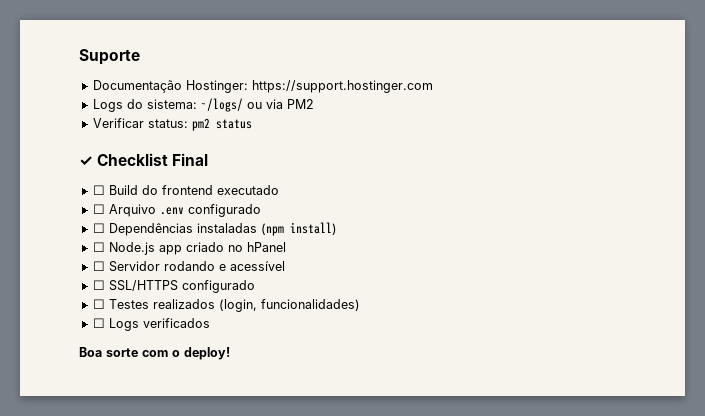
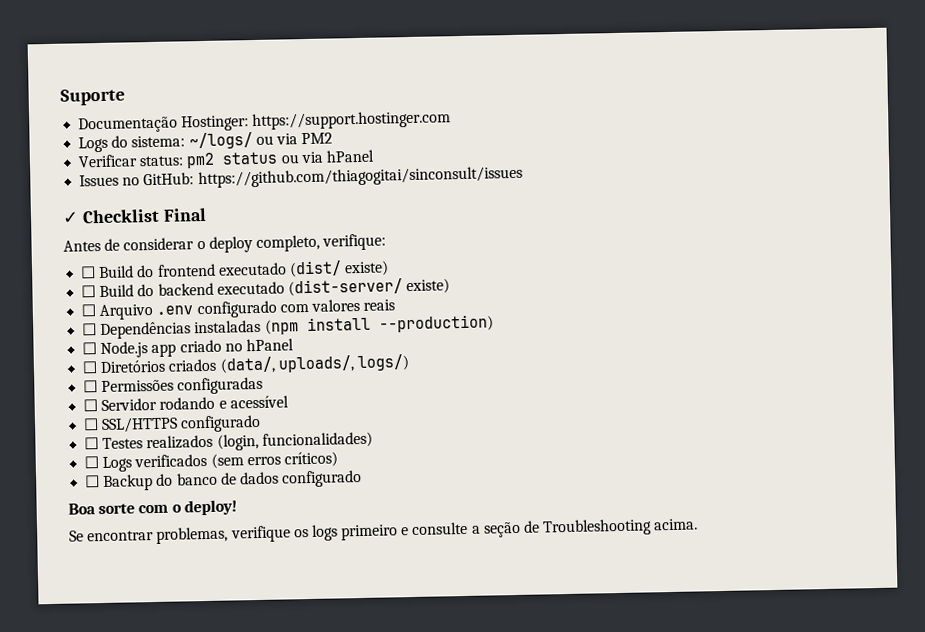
[79,153,209,166] // ✓ Checklist Final -> [280,149,374,164] [79,165,523,189] [62,207,207,224] [63,233,387,253] ou via hPanel // Issues no GitHub: https://github.com/thiagogitai/sinconsult/issues // ✓ Checklist Final // Antes de considerar o deploy completo, verifique:
(279, 190) none -> [288,260,390,278] [81,278,451,298] (dist/ existe) // ☐ Build do backend executado (dist-server/ existe)
(261, 210) none -> [279,298,396,313] com valores reais
[289,222,337,235] install) -> [306,314,494,333] install --production)
(286, 247) none -> [82,354,410,374] [83,376,264,395] // ☐ Diretórios criados (data/, uploads/, logs/) // ☐ Permissões configuradas
(210, 323) none -> [210,451,338,469] [85,469,363,491] (sem erros críticos) // ☐ Backup do banco de dados configurado
(230, 353) none -> [69,518,699,544] // Se encontrar problemas, verifique os logs primeiro e consulte a seção de Troubleshooting acima.

